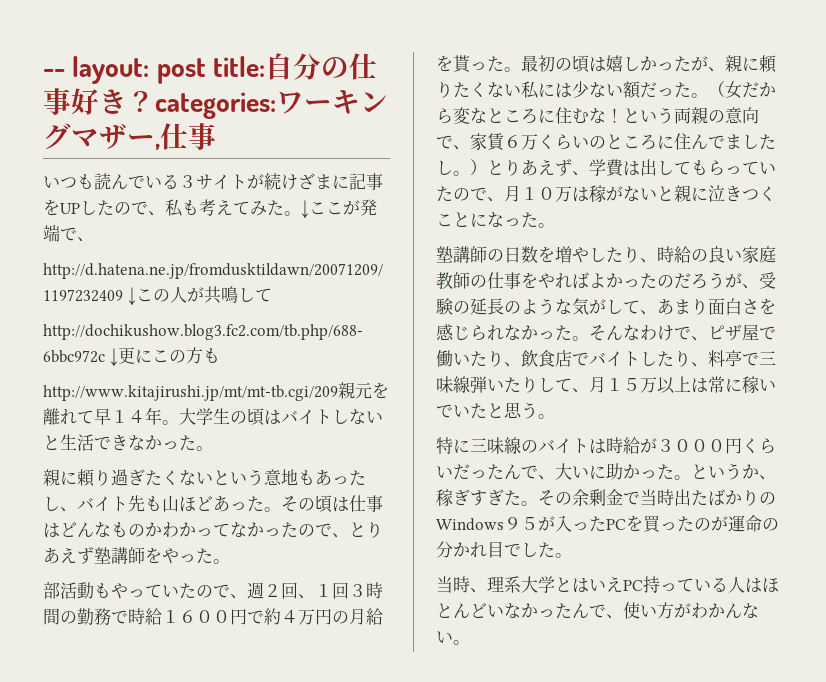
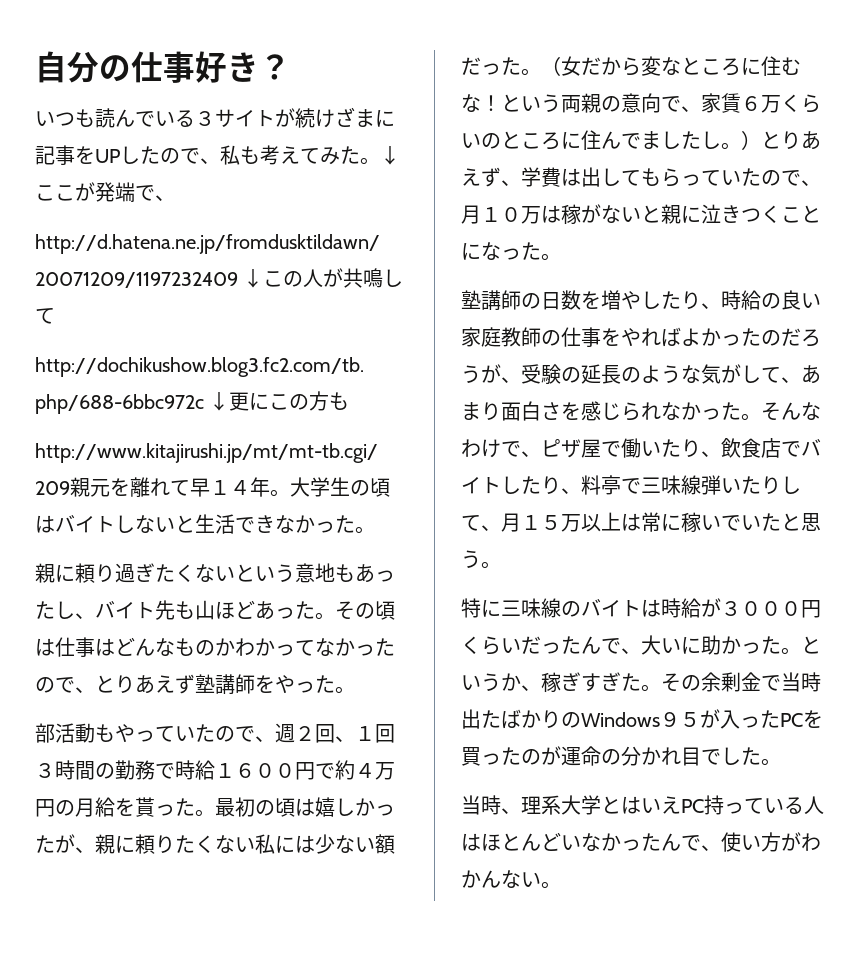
[43,56,266,84] -- layout: post title: -> (35, 67) none
[155,89,388,119] [43,123,216,150] categories:ワーキングマザー,仕事 -> (291, 67) none

